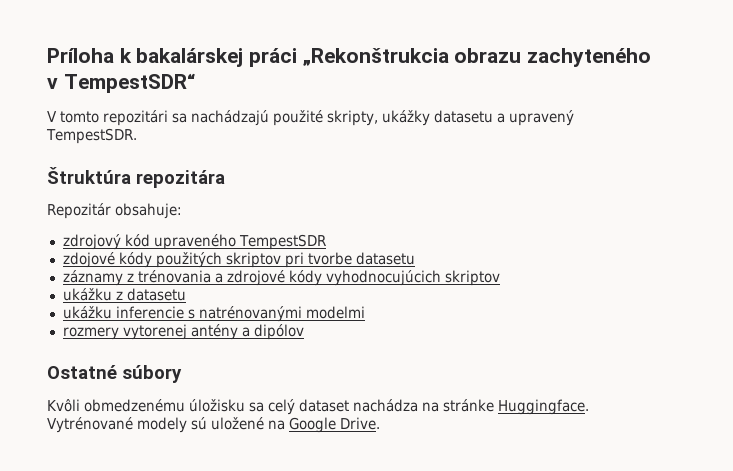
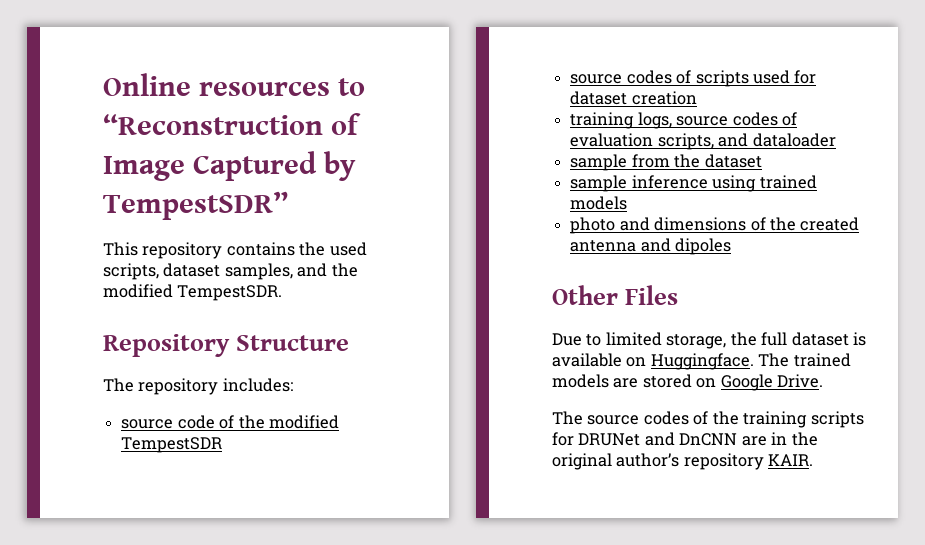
[47,48,652,67] [47,73,195,93] [47,110,574,126] [46,128,137,144] [47,167,225,188] [47,203,182,219] [62,234,326,250] [62,252,415,268] [62,270,500,286] [62,288,186,301] [62,306,365,322] [62,324,304,340] [47,365,182,383] [47,399,589,415] [47,417,380,433] Príloha k bakalárskej práci „Rekonštrukcia obrazu zachyteného v TempestSDR“ // V tomto repozitári sa nachádzajú použité skripty, ukážky datasetu a upravený TempestSDR. // Štruktúra repozitára // Repozitár obsahuje: // zdrojový kód upraveného TempestSDR // zdojové kódy použitých skriptov pri tvorbe datasetu // záznamy z trénovania a zdrojové kódy vyhodnocujúcich skriptov // ukážku z datasetu // ukážku inferencie s natrénovanými modelmi // rozmery vytorenej antény a dipólov // Ostatné súbory // Kvôli obmedzenému úložisku sa celý dataset nachádza na stránke Huggingface. Vytrénované modely sú uložené na Google Drive. -> [103,73,366,96] [103,113,362,135] [103,151,357,181] [103,191,288,220] [103,242,367,259] [103,263,358,280] [103,284,283,301] [103,334,350,357] [103,378,293,395] [121,415,339,429] [121,437,223,453] [570,70,817,87] [570,91,697,105] [570,112,797,129] [570,133,836,150] [570,154,762,171] [570,175,817,192] [570,196,628,210] [570,217,860,234] [570,238,732,255] [552,285,679,305] [552,332,867,349] [552,353,851,370] [552,374,824,391] [552,411,864,428] [552,432,818,446] [552,453,814,470] Online resources to “Reconstruction of Image Captured by TempestSDR” // This repository contains the used scripts, dataset samples, and the modified TempestSDR. // Repository Structure // The repository includes: // source code of the modified TempestSDR // source codes of scripts used for dataset creation // training logs, source codes of evaluation scripts, and dataloader // sample from the dataset // sample inference using trained models // photo and dimensions of the created antenna and dipoles // Other Files // Due to limited storage, the full dataset is available on Huggingface. The trained models are stored on Google Drive. // The source codes of the training scripts for DRUNet and DnCNN are in the original author’s repository KAIR.

